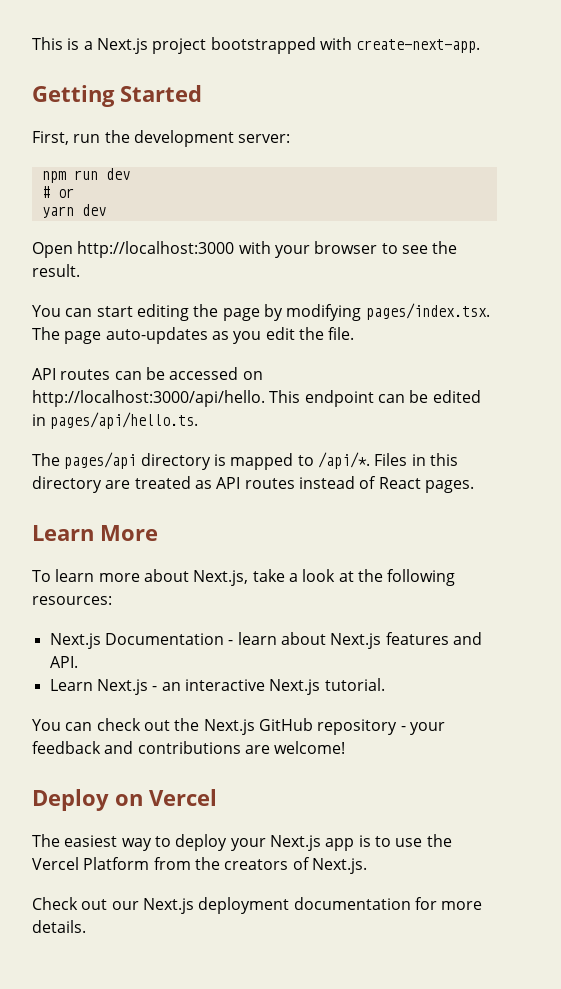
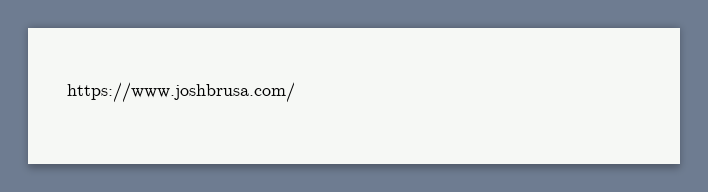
[32,37,481,54] [32,85,202,107] [32,130,291,147] [41,168,130,183] [41,186,74,198] [41,204,106,218] [32,241,458,258] [32,264,80,277] [32,303,490,321] [32,327,355,344] [32,367,263,380] [32,390,481,407] [32,412,199,429] [32,452,458,470] [32,476,474,493] [32,525,158,541] [32,569,456,586] [32,596,112,605] [49,632,482,649] [49,656,78,668] [49,678,385,695] [32,718,445,735] [32,741,346,754] [32,789,217,811] [32,834,452,851] [32,857,367,874] [32,897,483,914] [32,920,86,933] This is a Next.js project bootstrapped with create-next-app. // Getting Started // First, run the development server: // npm run dev // # or // yarn dev // Open http://localhost:3000 with your browser to see the result. // You can start editing the page by modifying pages/index.tsx. The page auto-updates as you edit the file. // API routes can be accessed on http://localhost:3000/api/hello. This endpoint can be edited in pages/api/hello.ts. // The pages/api directory is mapped to /api/*. Files in this directory are treated as API routes instead of React pages. // Learn More // To learn more about Next.js, take a look at the following resources: // Next.js Documentation - learn about Next.js features and API. // Learn Next.js - an interactive Next.js tutorial. // You can check out the Next.js GitHub repository - your feedback and contributions are welcome! // Deploy on Vercel // The easiest way to deploy your Next.js app is to use the Vercel Platform from the creators of Next.js. // Check out our Next.js deployment documentation for more details. -> [67,82,295,103] https://www.joshbrusa.com/

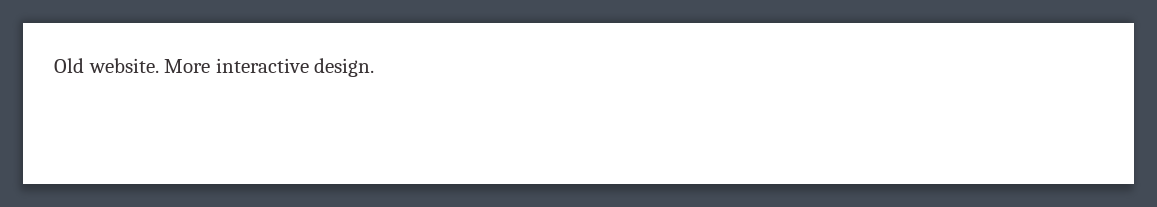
[67,82,295,103] https://www.joshbrusa.com/ -> [54,58,375,77] Old website. More interactive design.

